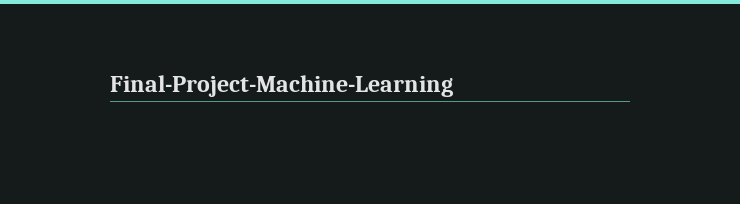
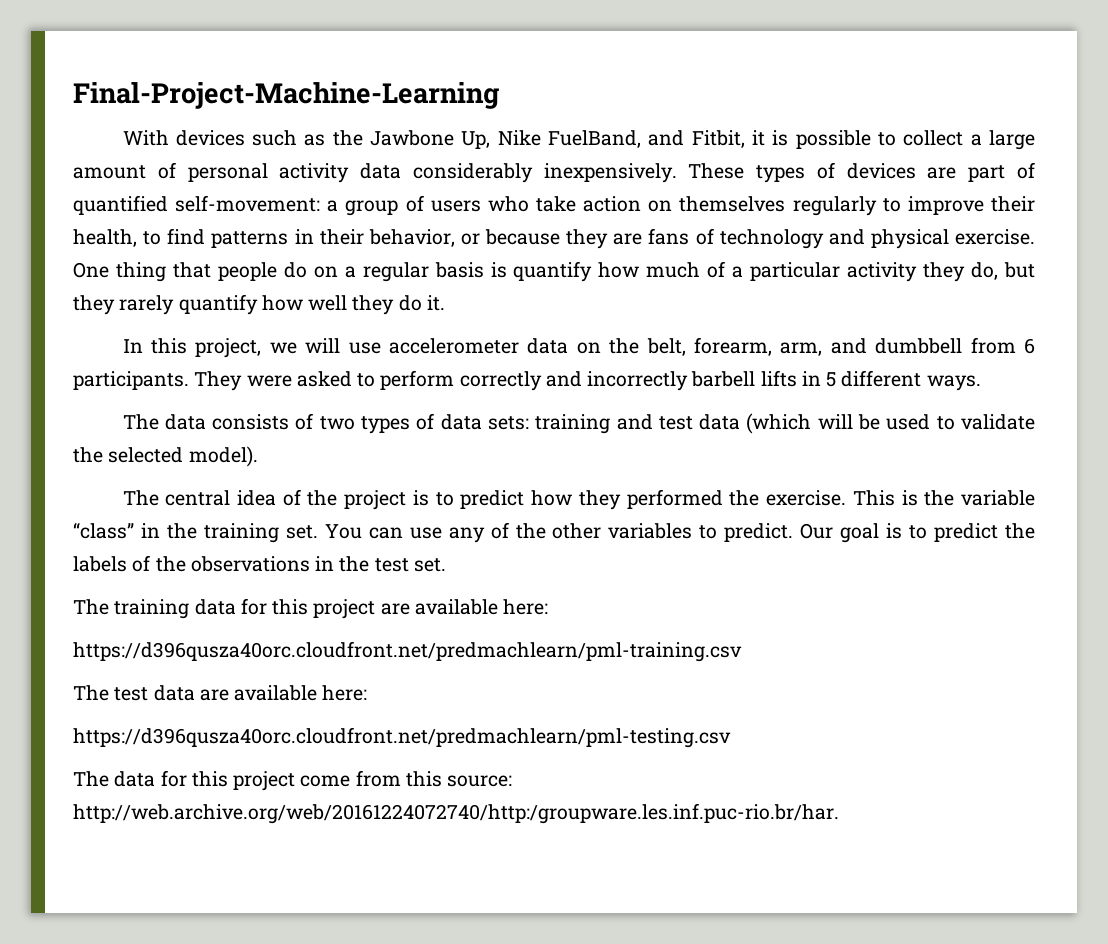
(453, 86) none -> [122,130,1035,150] [73,162,1035,183] [73,195,1035,216] [73,228,1035,249] [73,261,1035,282] [73,294,445,315] [122,337,1035,358] [73,370,981,391] [122,413,1035,434] [73,446,258,467] [122,489,1035,510] [73,522,1036,543] [73,555,446,572] [73,598,549,619] [73,641,742,662] [73,685,368,701] [73,727,731,748] [73,770,513,791] [73,803,839,824] // With devices such as the Jawbone Up, Nike FuelBand, and Fitbit, it is possible to collect a large amount of personal activity data considerably inexpensively. These types of devices are part of quantified self-movement: a group of users who take action on themselves regularly to improve their health, to find patterns in their behavior, or because they are fans of technology and physical exercise. One thing that people do on a regular basis is quantify how much of a particular activity they do, but they rarely quantify how well they do it. // In this project, we will use accelerometer data on the belt, forearm, arm, and dumbbell from 6 participants. They were asked to perform correctly and incorrectly barbell lifts in 5 different ways. // The data consists of two types of data sets: training and test data (which will be used to validate the selected model). // The central idea of the project is to predict how they performed the exercise. This is the variable “class” in the training set. You can use any of the other variables to predict. Our goal is to predict the labels of the observations in the test set. // The training data for this project are available here: // https://d396qusza40orc.cloudfront.net/predmachlearn/pml-training.csv // The test data are available here: // https://d396qusza40orc.cloudfront.net/predmachlearn/pml-testing.csv // The data for this project come from this source: http://web.archive.org/web/20161224072740/http:/groupware.les.inf.puc-rio.br/har.

